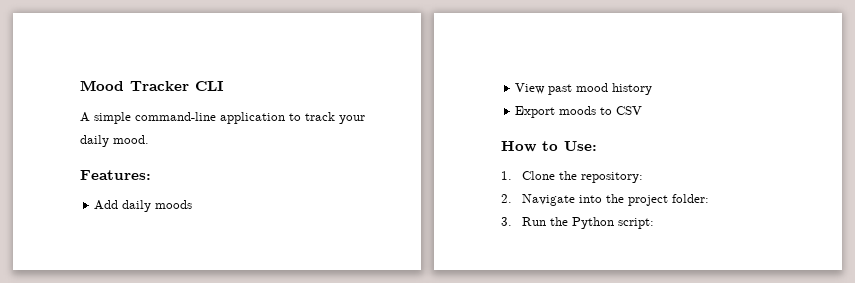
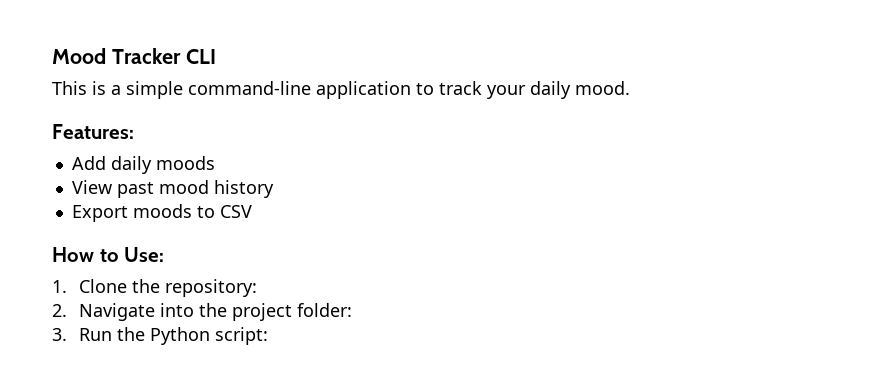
[80,112,90,122] A -> [52,81,121,95] This is a

